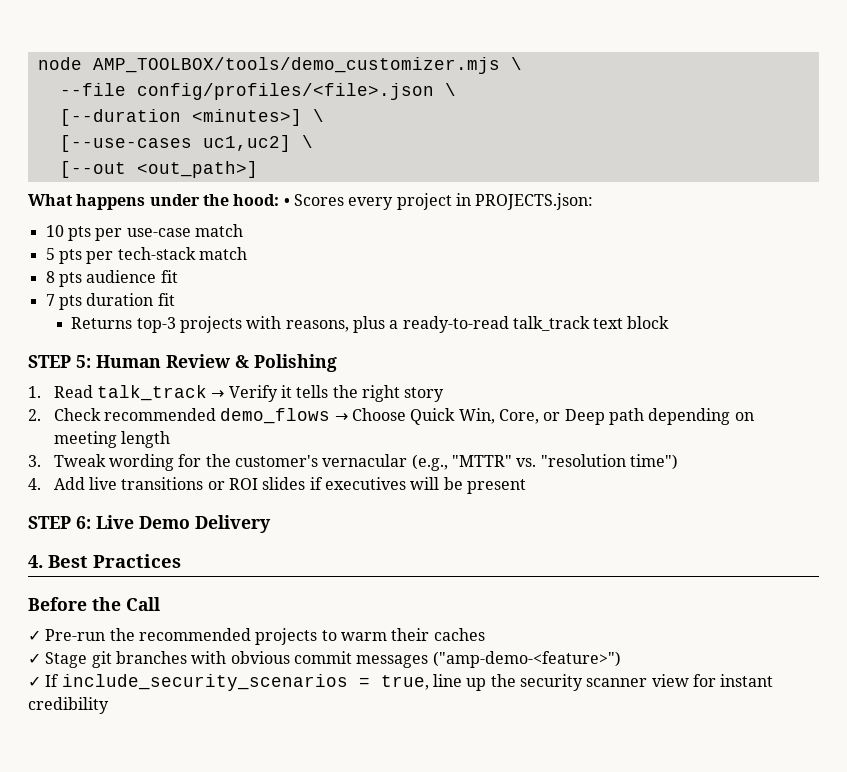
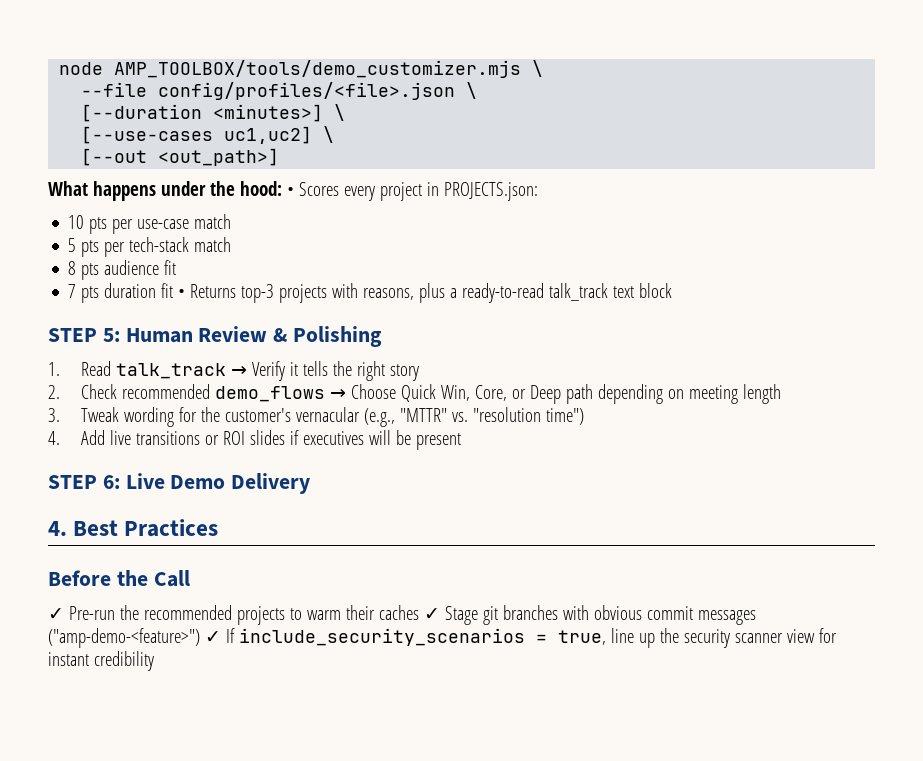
(175, 299) // -> [178,289,186,298] •
(485, 634) // -> (419, 612) none
(621, 659) // -> (200, 638) none

